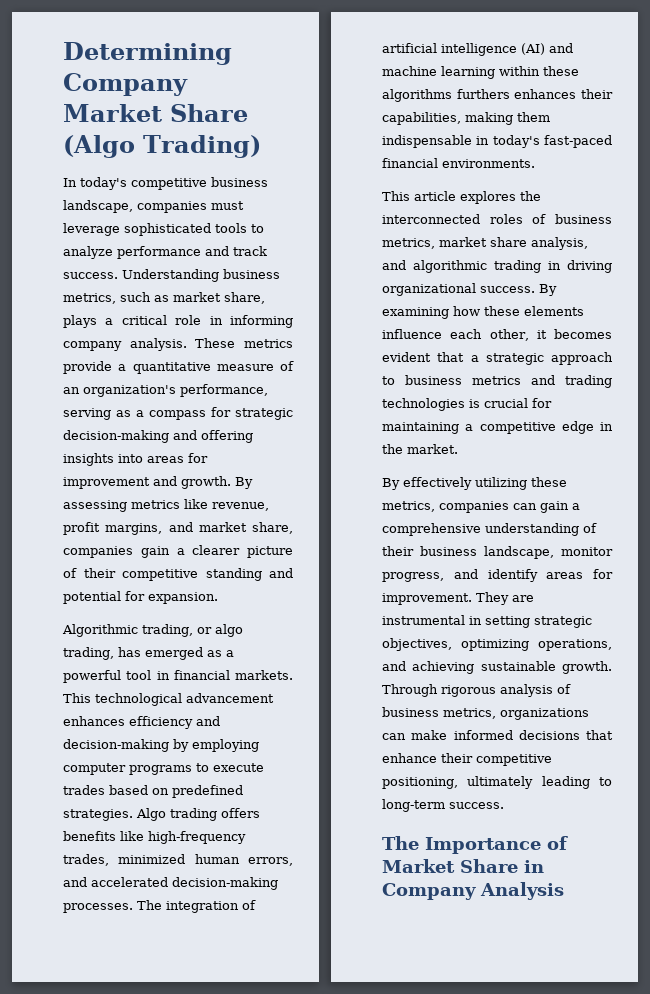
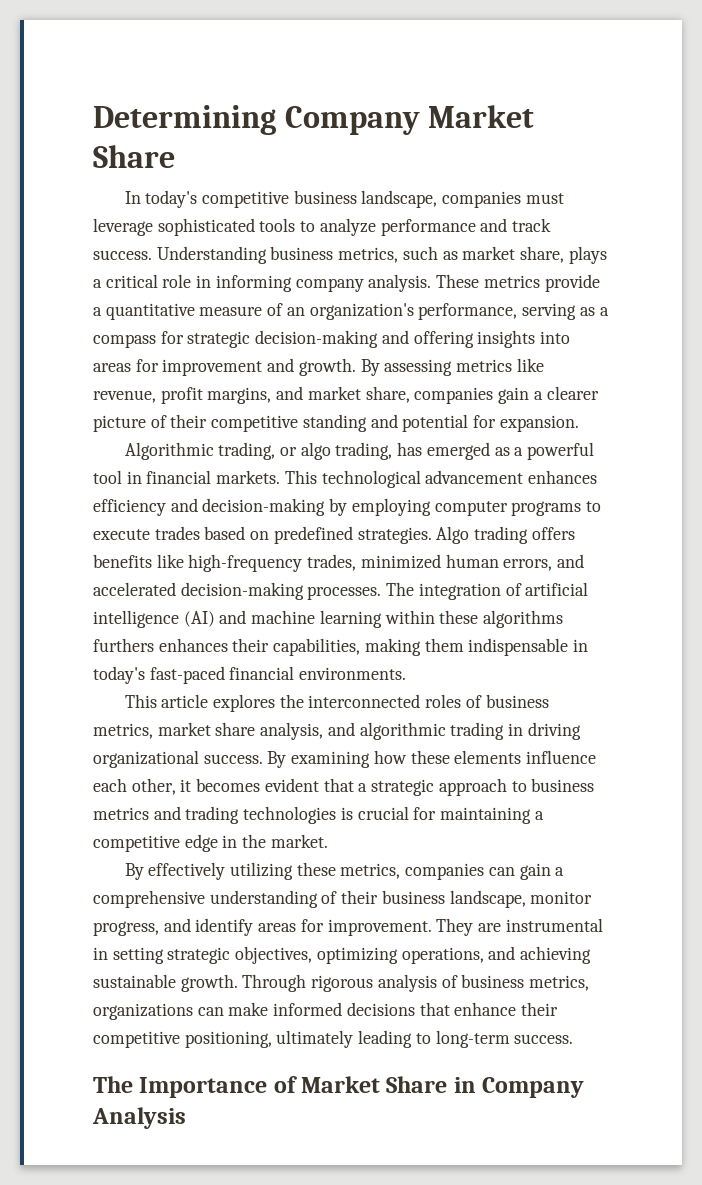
[63,135,261,158] (Algo Trading) -> (175, 156) none

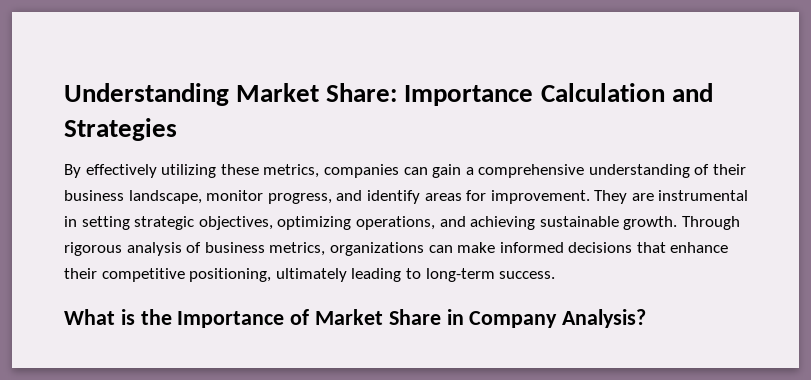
[93,105,535,135] [93,145,175,168] [124,190,564,208] [93,218,552,236] [93,246,607,264] [93,274,600,292] [93,303,609,320] [93,330,571,348] [93,358,544,376] [93,386,599,404] [93,414,579,432] [124,442,595,460] [93,470,598,488] [93,498,602,516] [93,526,575,544] [93,554,585,572] [93,582,589,600] [93,610,564,628] [93,638,589,656] [93,666,407,684] [124,694,549,712] [93,722,581,740] [93,750,597,768] [93,778,595,796] [93,806,544,824] [93,834,328,852] Determining Company Market Share // In today's competitive business landscape, companies must leverage sophisticated tools to analyze performance and track success. Understanding business metrics, such as market share, plays a critical role in informing company analysis. These metrics provide a quantitative measure of an organization's performance, serving as a compass for strategic decision-making and offering insights into areas for improvement and growth. By assessing metrics like revenue, profit margins, and market share, companies gain a clearer picture of their competitive standing and potential for expansion. // Algorithmic trading, or algo trading, has emerged as a powerful tool in financial markets. This technological advancement enhances efficiency and decision-making by employing computer programs to execute trades based on predefined strategies. Algo trading offers benefits like high-frequency trades, minimized human errors, and accelerated decision-making processes. The integration of artificial intelligence (AI) and machine learning within these algorithms furthers enhances their capabilities, making them indispensable in today's fast-paced financial environments. // This article explores the interconnected roles of business metrics, market share analysis, and algorithmic trading in driving organizational success. By examining how these elements influence each other, it becomes evident that a strategic approach to business metrics and trading technologies is crucial for maintaining a competitive edge in the market. -> [64,83,713,106] [64,118,177,141] Understanding Market Share: Importance Calculation and Strategies
[93,1076,133,1093] The -> [64,309,172,325] What is the
[92,1107,186,1129] Analysis -> [562,309,647,328] Analysis?

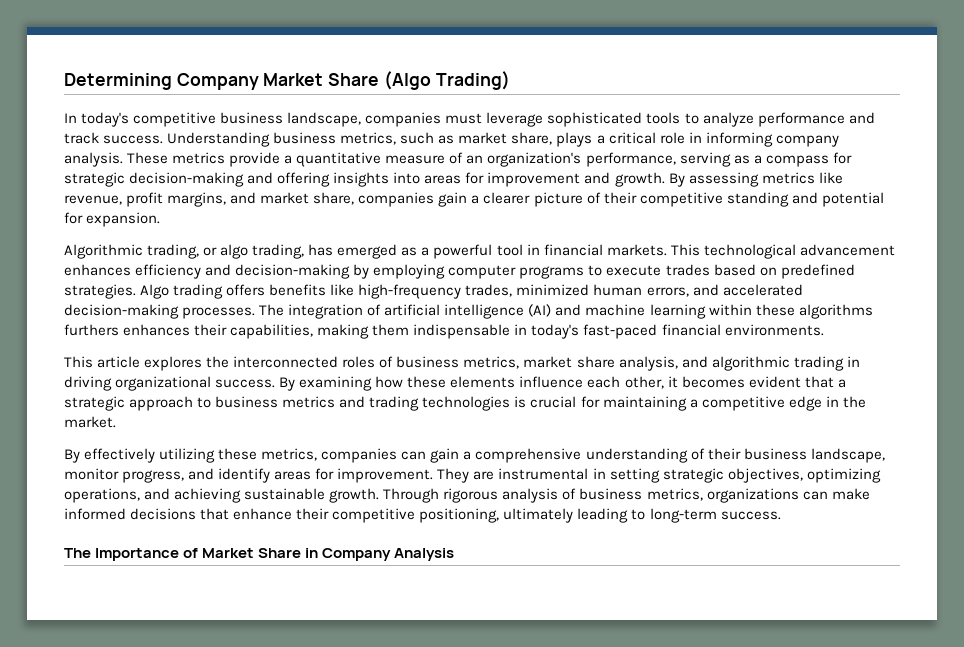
[64,83,713,106] [64,118,177,141] Understanding Market Share: Importance Calculation and Strategies -> [64,71,510,90] [64,112,875,127] [64,132,839,147] [64,152,852,167] [64,172,843,187] [64,192,884,207] [64,212,161,227] [64,244,895,259] [64,264,855,279] [64,284,803,299] [64,304,873,319] [64,324,824,339] [64,356,860,371] [64,376,846,391] [64,396,866,411] [64,416,116,428] Determining Company Market Share (Algo Trading) // In today's competitive business landscape, companies must leverage sophisticated tools to analyze performance and track success. Understanding business metrics, such as market share, plays a critical role in informing company analysis. These metrics provide a quantitative measure of an organization's performance, serving as a compass for strategic decision-making and offering insights into areas for improvement and growth. By assessing metrics like revenue, profit margins, and market share, companies gain a clearer picture of their competitive standing and potential for expansion. // Algorithmic trading, or algo trading, has emerged as a powerful tool in financial markets. This technological advancement enhances efficiency and decision-making by employing computer programs to execute trades based on predefined strategies. Algo trading offers benefits like high-frequency trades, minimized human errors, and accelerated decision-making processes. The integration of artificial intelligence (AI) and machine learning within these algorithms furthers enhances their capabilities, making them indispensable in today's fast-paced financial environments. // This article explores the interconnected roles of business metrics, market share analysis, and algorithmic trading in driving organizational success. By examining how these elements influence each other, it becomes evident that a strategic approach to business metrics and trading technologies is crucial for maintaining a competitive edge in the market.
[64,309,172,325] What is the -> [64,548,91,558] The
[562,309,647,328] Analysis? -> [394,548,455,561] Analysis

